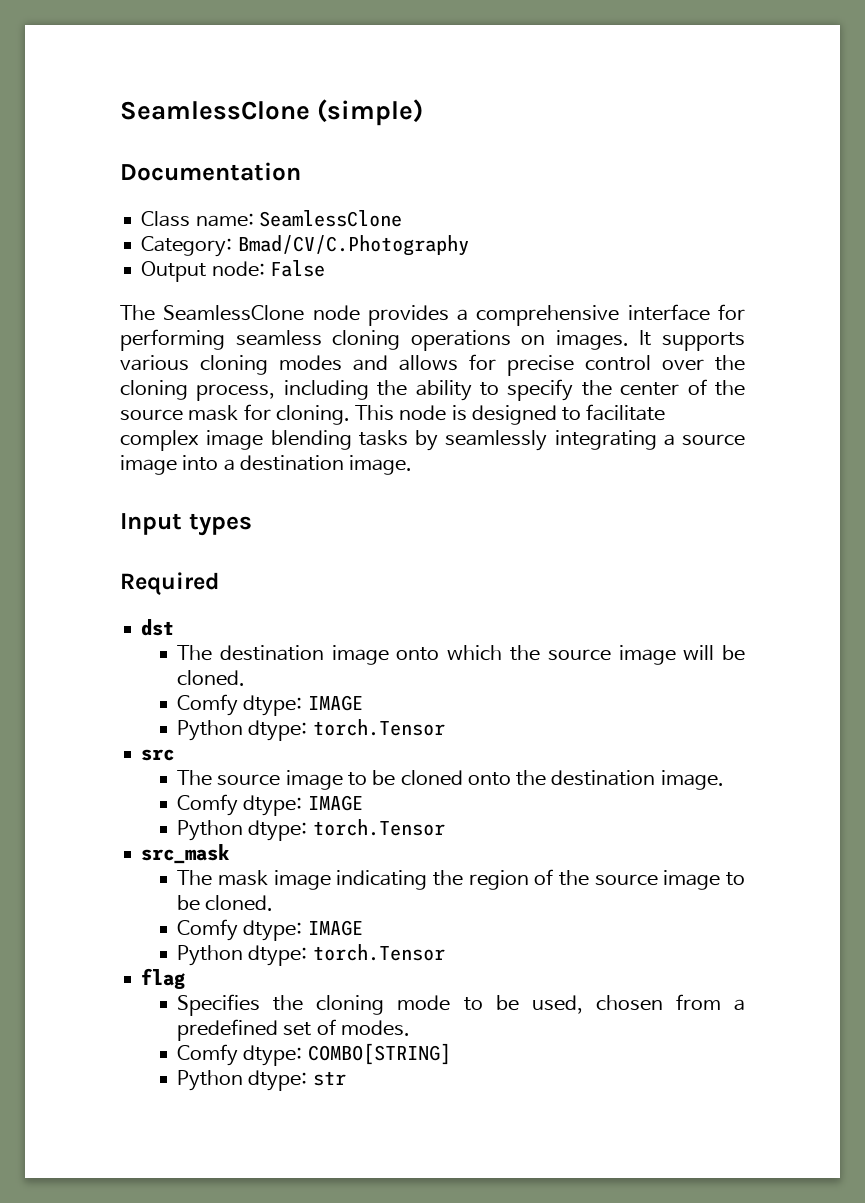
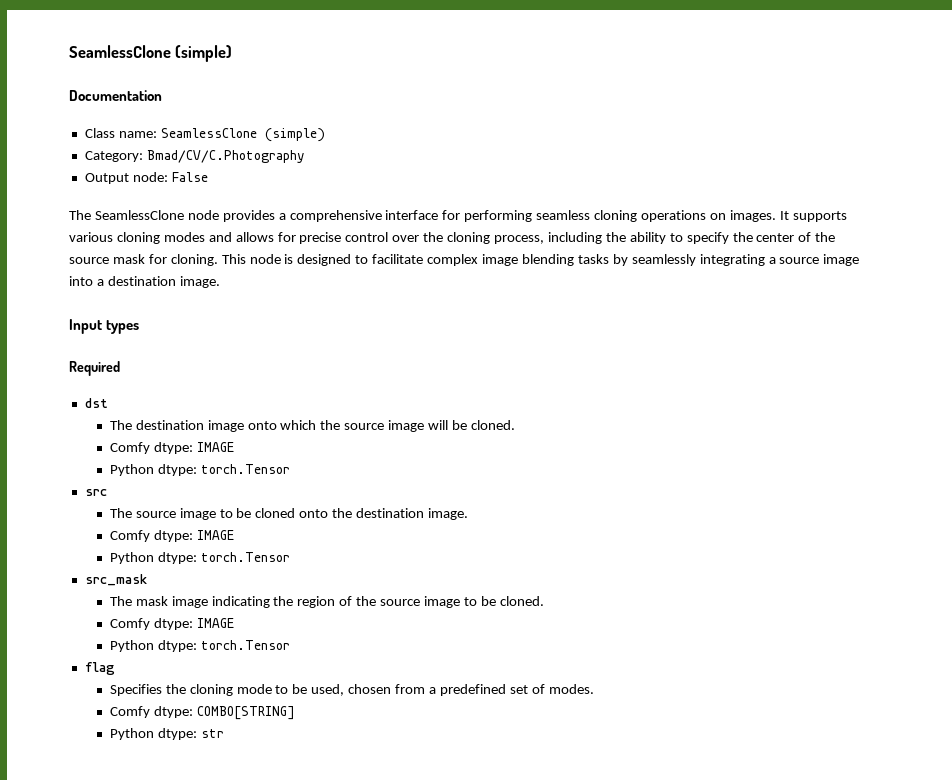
(402, 218) none -> [264,128,325,142] (simple)

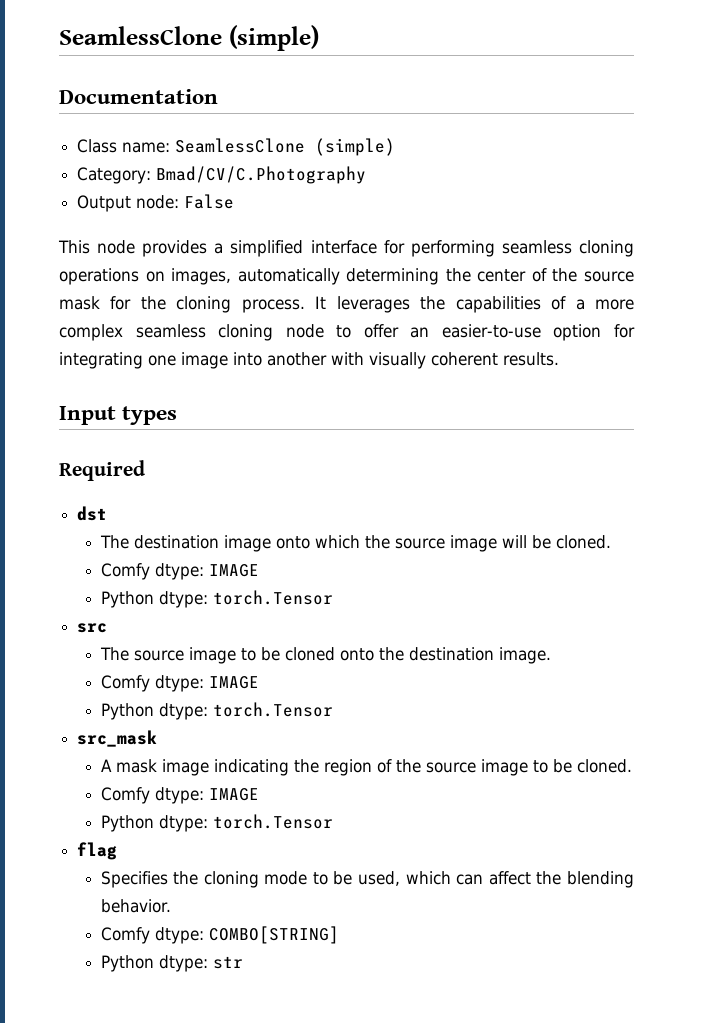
[69,210,184,220] The SeamlessClone -> [58,240,90,254] This
[289,210,382,222] comprehensive -> [230,240,304,257] simplified
[729,210,847,222] [69,232,729,244] images. It supports various cloning modes and allows for precise control over the cloning process, including the ability to specify -> [171,268,440,285] images, automatically determining
[170,254,860,266] [69,276,220,288] cloning. This node is designed to facilitate complex image blending tasks by seamlessly integrating a source image into a destination image. -> [140,296,634,313] [59,324,636,341] [59,352,559,369] the cloning process. It leverages the capabilities of a more complex seamless cloning node to offer an easier-to-use option for integrating one image into another with visually coherent results.
[109,596,132,606] The -> [100,759,112,772] A
[348,684,594,696] chosen from a predefined set of modes. -> [405,871,634,888] [100,899,172,913] which can affect the blending behavior.

